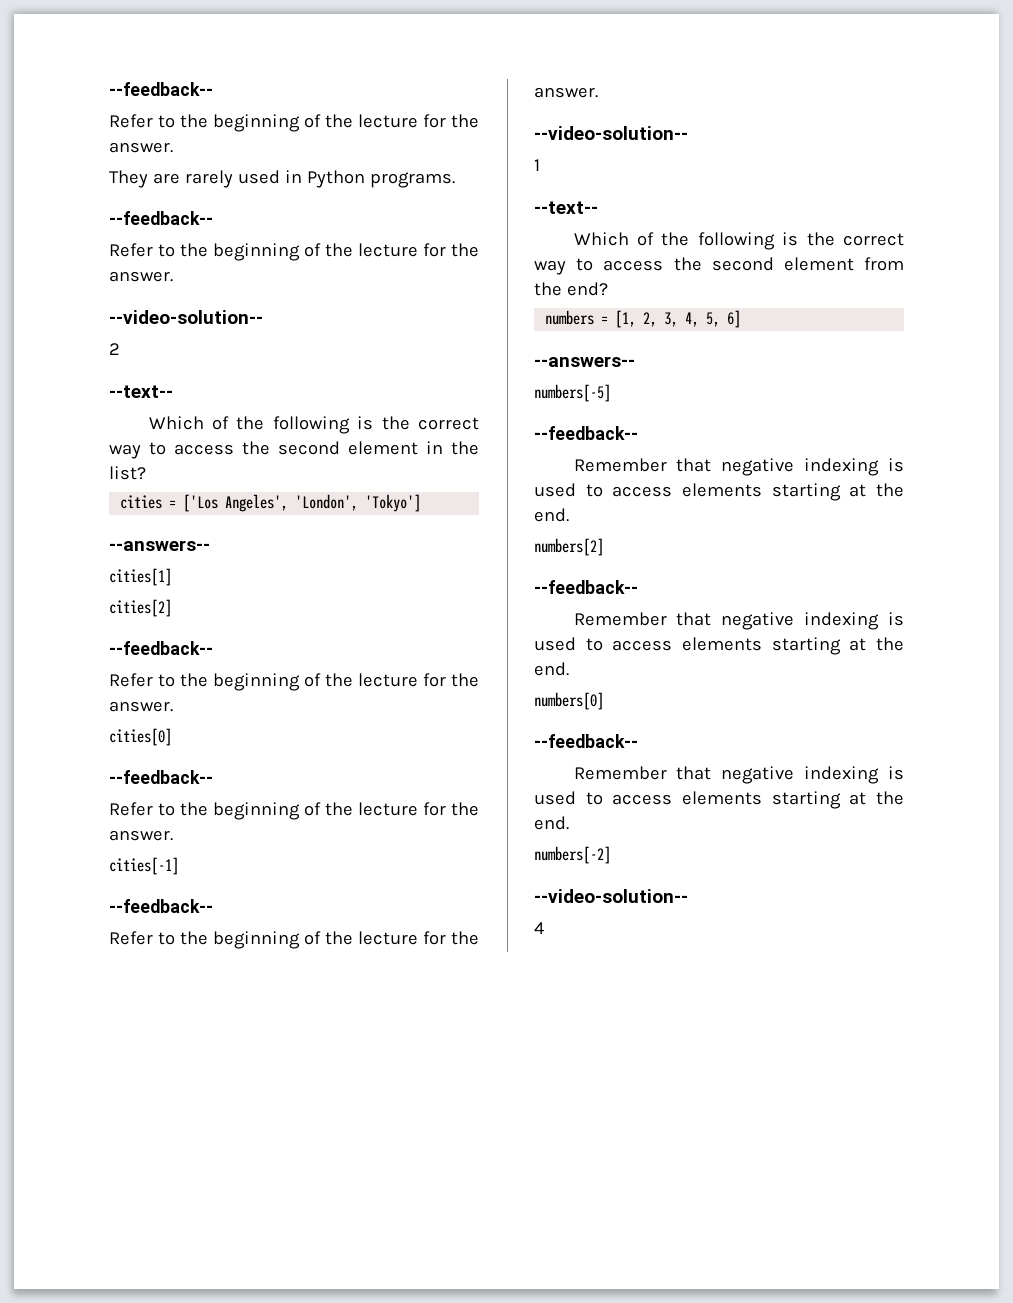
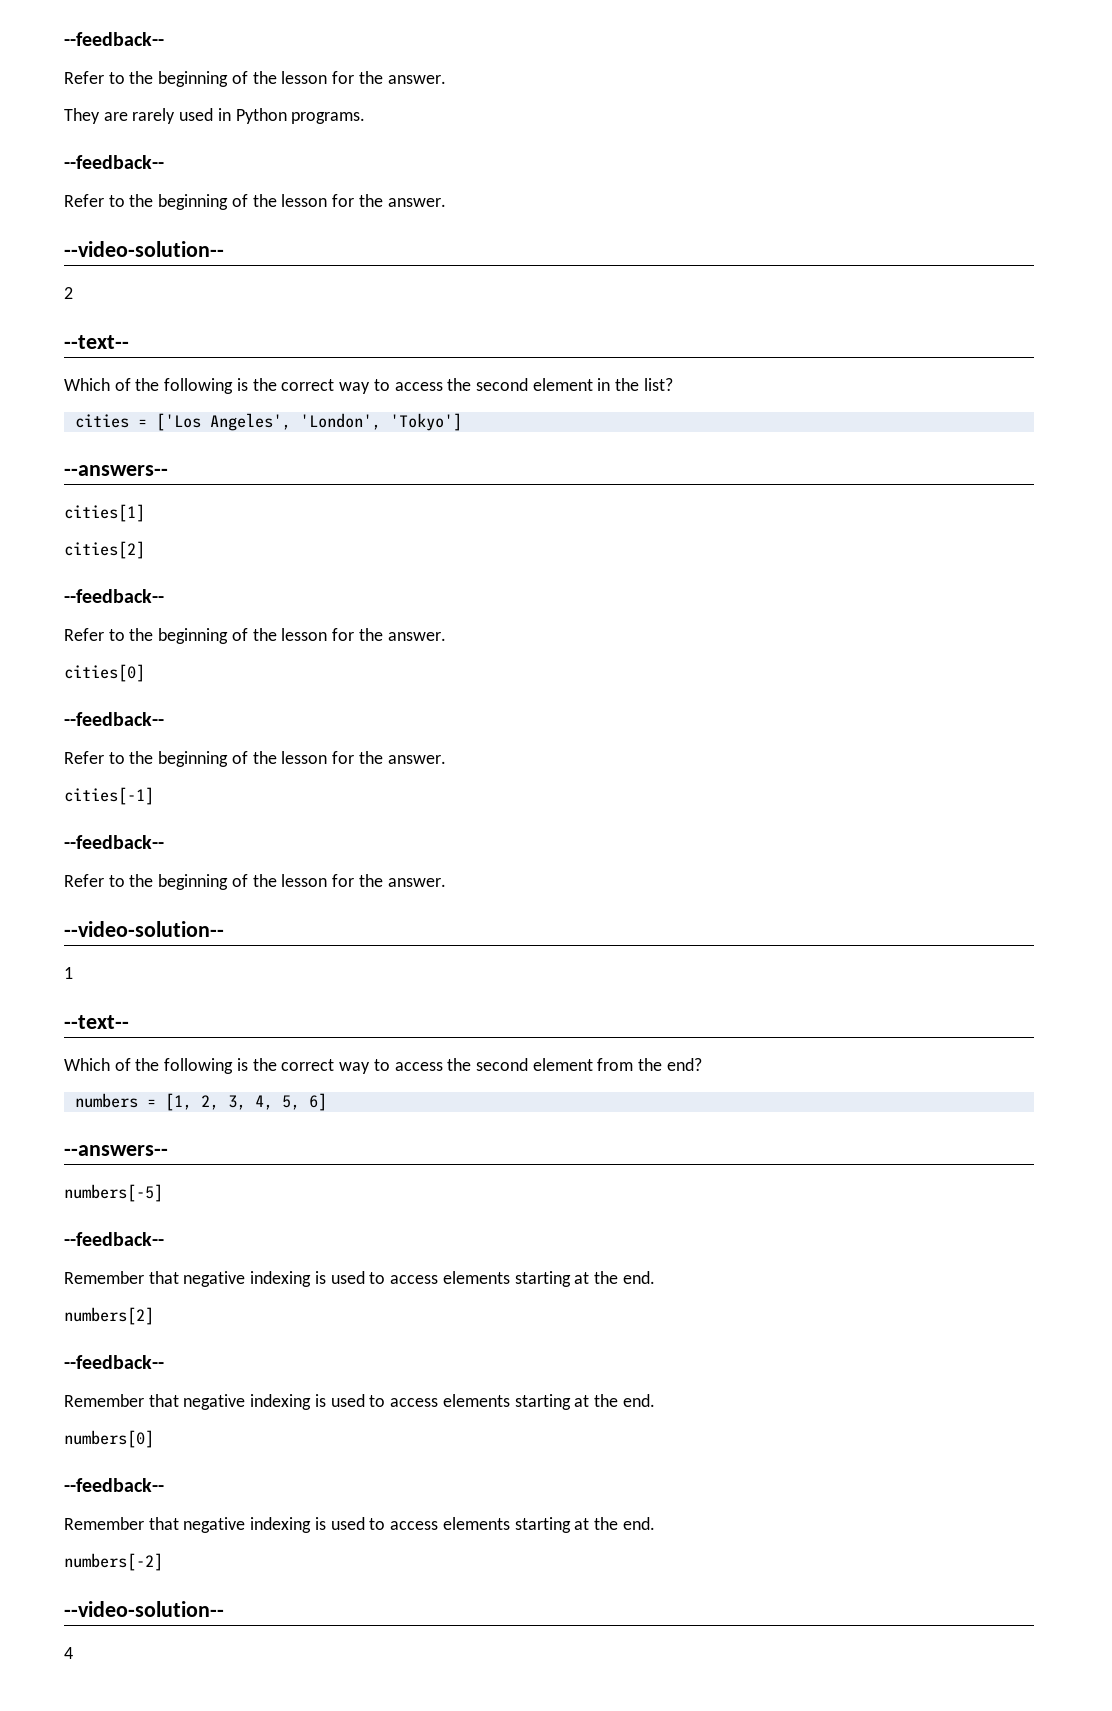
[109,82,213,96] [109,114,418,132] --feedback-- // Refer to the beginning of the lecture -> [64,32,164,46] [64,71,328,87] --feedback-- // Refer to the beginning of the lesson
[358,243,418,257] lecture -> [281,194,328,207] lesson
[358,673,418,687] lecture -> [281,628,328,641] lesson
[358,802,418,816] lecture -> [281,751,328,764] lesson
[358,931,418,945] lecture -> [281,874,328,887] lesson

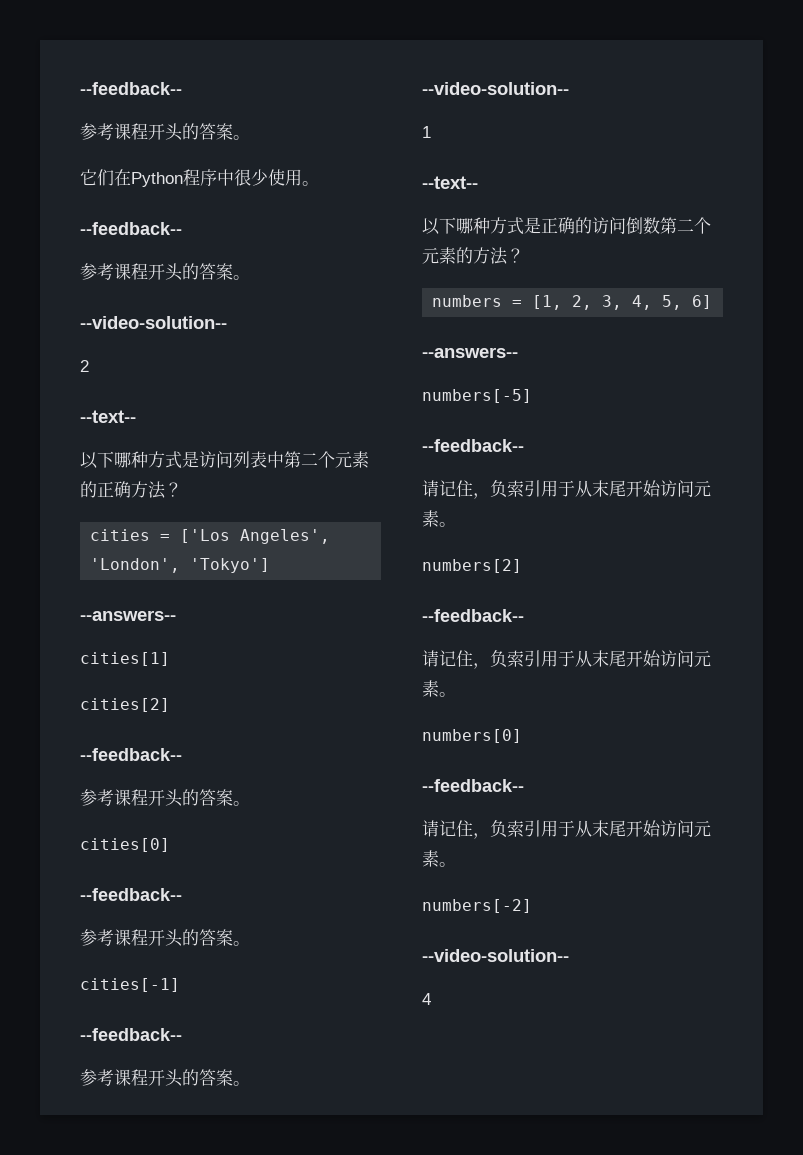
[64,32,164,46] [64,71,446,87] [64,108,366,124] [64,155,164,169] [64,194,446,210] [64,241,224,257] [64,287,73,299] [64,335,129,349] [64,378,673,394] --feedback-- // Refer to the beginning of the lesson for the answer. // They are rarely used in Python programs. // --feedback-- // Refer to the beginning of the lesson for the answer. // --video-solution-- // 2 // --text-- // Which of the following is the correct way to access the second element in the list? -> [80,82,182,95] [80,123,250,141] [80,169,319,187] [80,222,182,235] [80,263,250,281] [80,316,227,329] [80,360,89,372] [80,410,136,423] [80,451,369,469] [80,481,182,499] --feedback-- // 参考课程开头的答案。 // 它们在Python程序中很少使用。 // --feedback-- // 参考课程开头的答案。 // --video-solution-- // 2 // --text-- // 以下哪种方式是访问列表中第二个元素的正确方法？
[64,628,446,644] [64,664,145,682] [64,712,164,726] [64,751,446,767] [64,787,154,805] [64,835,164,849] [64,874,446,890] [64,921,224,937] [64,967,73,979] [64,1015,129,1029] [64,1058,702,1074] Refer to the beginning of the lesson for the answer. // cities[0] // --feedback-- // Refer to the beginning of the lesson for the answer. // cities[-1] // --feedback-- // Refer to the beginning of the lesson for the answer. // --video-solution-- // 1 // --text-- // Which of the following is the correct way to access the second element from the end? -> [80,789,250,807] [80,838,170,852] [80,888,182,901] [80,929,250,947] [80,978,180,992] [80,1028,182,1041] [80,1069,250,1087] [422,82,569,95] [422,126,431,138] [422,176,478,189] [422,217,711,235] [422,247,524,265] 参考课程开头的答案。 // cities[0] // --feedback-- // 参考课程开头的答案。 // cities[-1] // --feedback-- // 参考课程开头的答案。 // --video-solution-- // 1 // --text-- // 以下哪种方式是正确的访问倒数第二个元素的方法？
[64,1271,655,1287] [64,1307,154,1325] [64,1355,164,1369] [64,1394,655,1410] [64,1430,154,1448] [64,1478,164,1492] [64,1517,655,1533] Remember that negative indexing is used to access elements starting at the end. // numbers[2] // --feedback-- // Remember that negative indexing is used to access elements starting at the end. // numbers[0] // --feedback-- // Remember that negative indexing is used to access elements starting at the end. -> [422,480,711,499] [422,510,456,527] [422,559,522,573] [422,609,524,622] [422,650,711,669] [422,680,456,697] [422,729,522,743] [422,779,524,792] [422,820,711,839] [422,850,456,867] 请记住，负索引用于从末尾开始访问元素。 // numbers[2] // --feedback-- // 请记住，负索引用于从末尾开始访问元素。 // numbers[0] // --feedback-- // 请记住，负索引用于从末尾开始访问元素。

